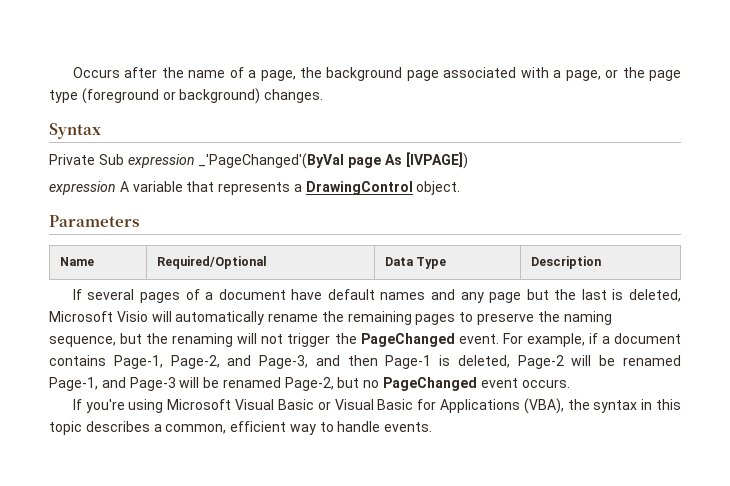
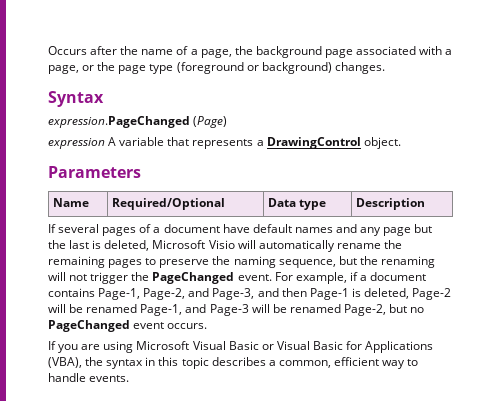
[49,152,468,169] Private Sub expression _'PageChanged'(ByVal page As [IVPAGE]) -> [48,116,228,128] expression.PageChanged (Page)
[416,257,447,269] Type -> [299,199,327,210] type
[85,399,125,413] you're -> [58,344,101,353] you are

